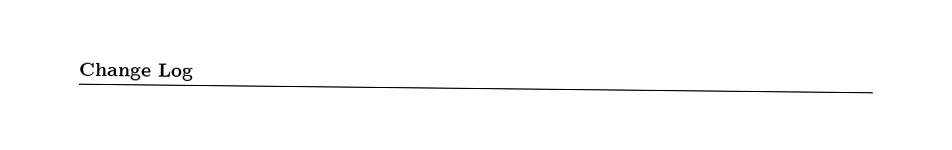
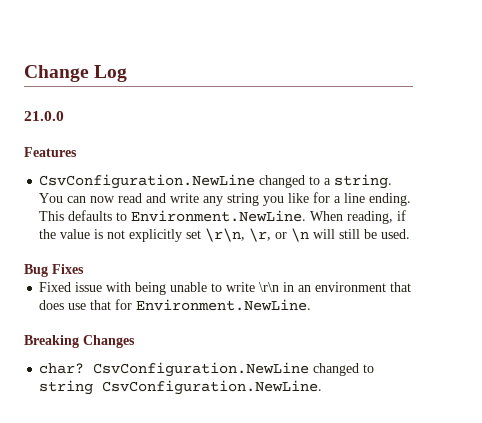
(194, 72) none -> [24,111,64,121] [24,147,77,157] [39,174,393,189] [39,192,412,206] [39,210,407,224] [39,228,411,242] [24,264,84,277] [39,282,412,295] [39,299,312,311] [24,335,135,348] [39,362,375,377] [39,380,323,395] // 21.0.0 // Features // CsvConfiguration.NewLine changed to a string. You can now read and write any string you like for a line ending. This defaults to Environment.NewLine. When reading, if the value is not explicitly set \r\n, \r, or \n will still be used. // Bug Fixes // Fixed issue with being unable to write \r\n in an environment that does use that for Environment.NewLine. // Breaking Changes // char? CsvConfiguration.NewLine changed to string CsvConfiguration.NewLine.

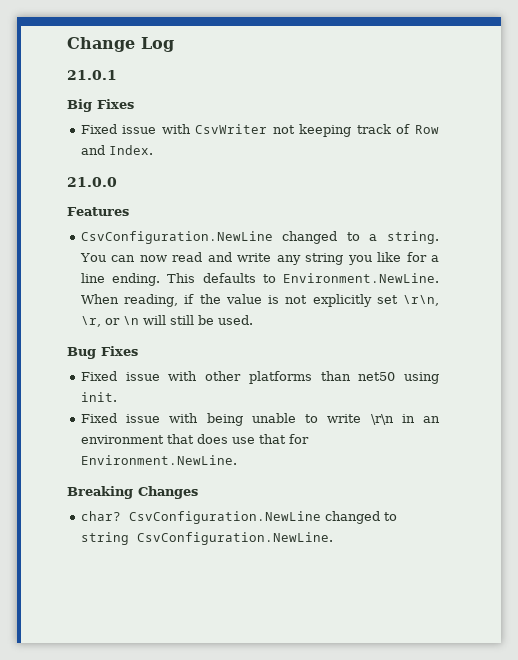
(128, 73) none -> [67,70,117,80] [67,99,134,112] [80,124,439,137] [80,145,153,155] // 21.0.1 // Big Fixes // Fixed issue with CsvWriter not keeping track of Row and Index.
(84, 269) none -> [80,371,439,384] [80,392,117,402] // Fixed issue with other platforms than net50 using init.

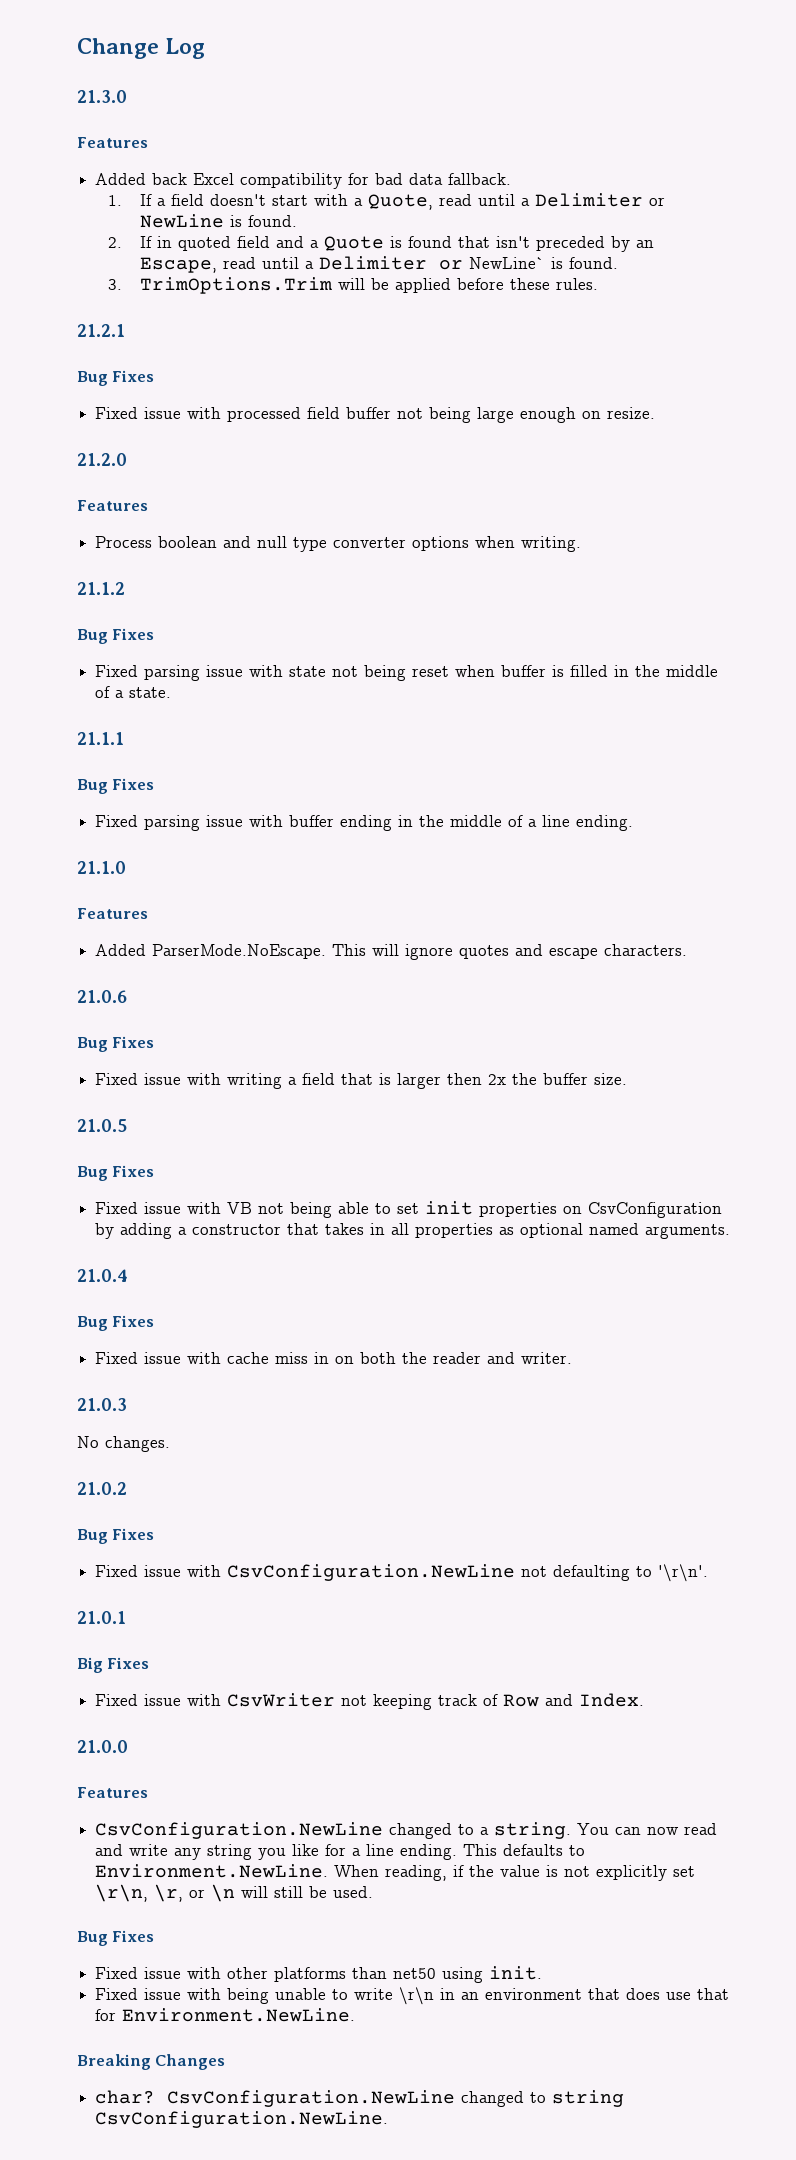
(174, 44) none -> [77,90,127,103] [77,137,148,148] [95,173,512,189] [108,193,665,210] [139,214,297,228] [108,236,654,252] [139,256,618,273] [108,277,598,294] [77,324,125,337] [77,370,155,386] [95,407,656,423] [77,453,127,466] [77,500,148,511] [95,536,582,552] [77,582,125,595] [77,628,155,644] [95,665,719,681] [95,686,172,698] [77,732,124,745] [77,778,155,794] [95,815,634,831] [77,861,126,874] [77,908,148,919] [95,944,688,960] [77,990,127,1003] [77,1036,155,1052] [95,1073,628,1089] [77,1119,127,1132] [77,1165,155,1181] [95,1201,723,1218] [95,1223,731,1239] [77,1269,128,1282] [77,1315,155,1331] [95,1352,573,1364] [77,1398,127,1411] [77,1436,170,1452] [77,1482,127,1495] [77,1528,155,1544] [95,1564,709,1582] // 21.3.0 // Features // Added back Excel compatibility for bad data fallback. // 1. If a field doesn't start with a Quote, read until a Delimiter or NewLine is found. // 2. If in quoted field and a Quote is found that isn't preceded by an Escape, read until a Delimiter or NewLine` is found. // 3. TrimOptions.Trim will be applied before these rules. // 21.2.1 // Bug Fixes // Fixed issue with processed field buffer not being large enough on resize. // 21.2.0 // Features // Process boolean and null type converter options when writing. // 21.1.2 // Bug Fixes // Fixed parsing issue with state not being reset when buffer is filled in the middle of a state. // 21.1.1 // Bug Fixes // Fixed parsing issue with buffer ending in the middle of a line ending. // 21.1.0 // Features // Added ParserMode.NoEscape. This will ignore quotes and escape characters. // 21.0.6 // Bug Fixes // Fixed issue with writing a field that is larger then 2x the buffer size. // 21.0.5 // Bug Fixes // Fixed issue with VB not being able to set init properties on CsvConfiguration by adding a constructor that takes in all properties as optional named arguments. // 21.0.4 // Bug Fixes // Fixed issue with cache miss in on both the reader and writer. // 21.0.3 // No changes. // 21.0.2 // Bug Fixes // Fixed issue with CsvConfiguration.NewLine not defaulting to '\r\n'.

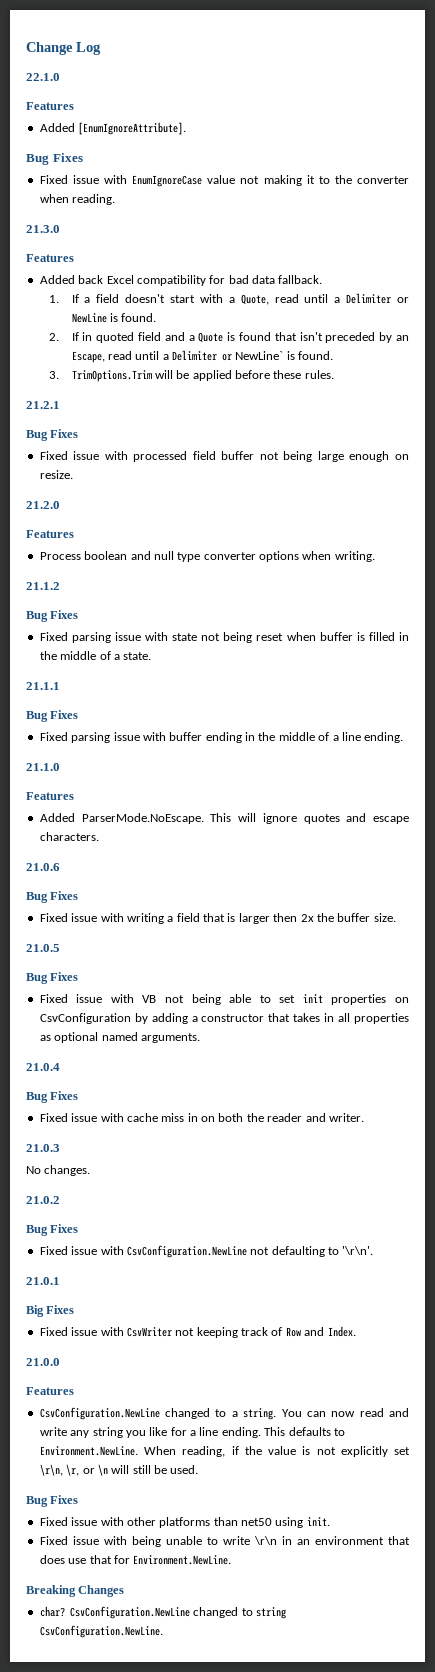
(206, 48) none -> [26,73,60,81] [26,102,74,110] [39,122,187,135] [26,153,83,165] [39,175,409,187] [39,194,116,205] // 22.1.0 // Features // Added [EnumIgnoreAttribute]. // Bug Fixes // Fixed issue with EnumIgnoreCase value not making it to the converter when reading.

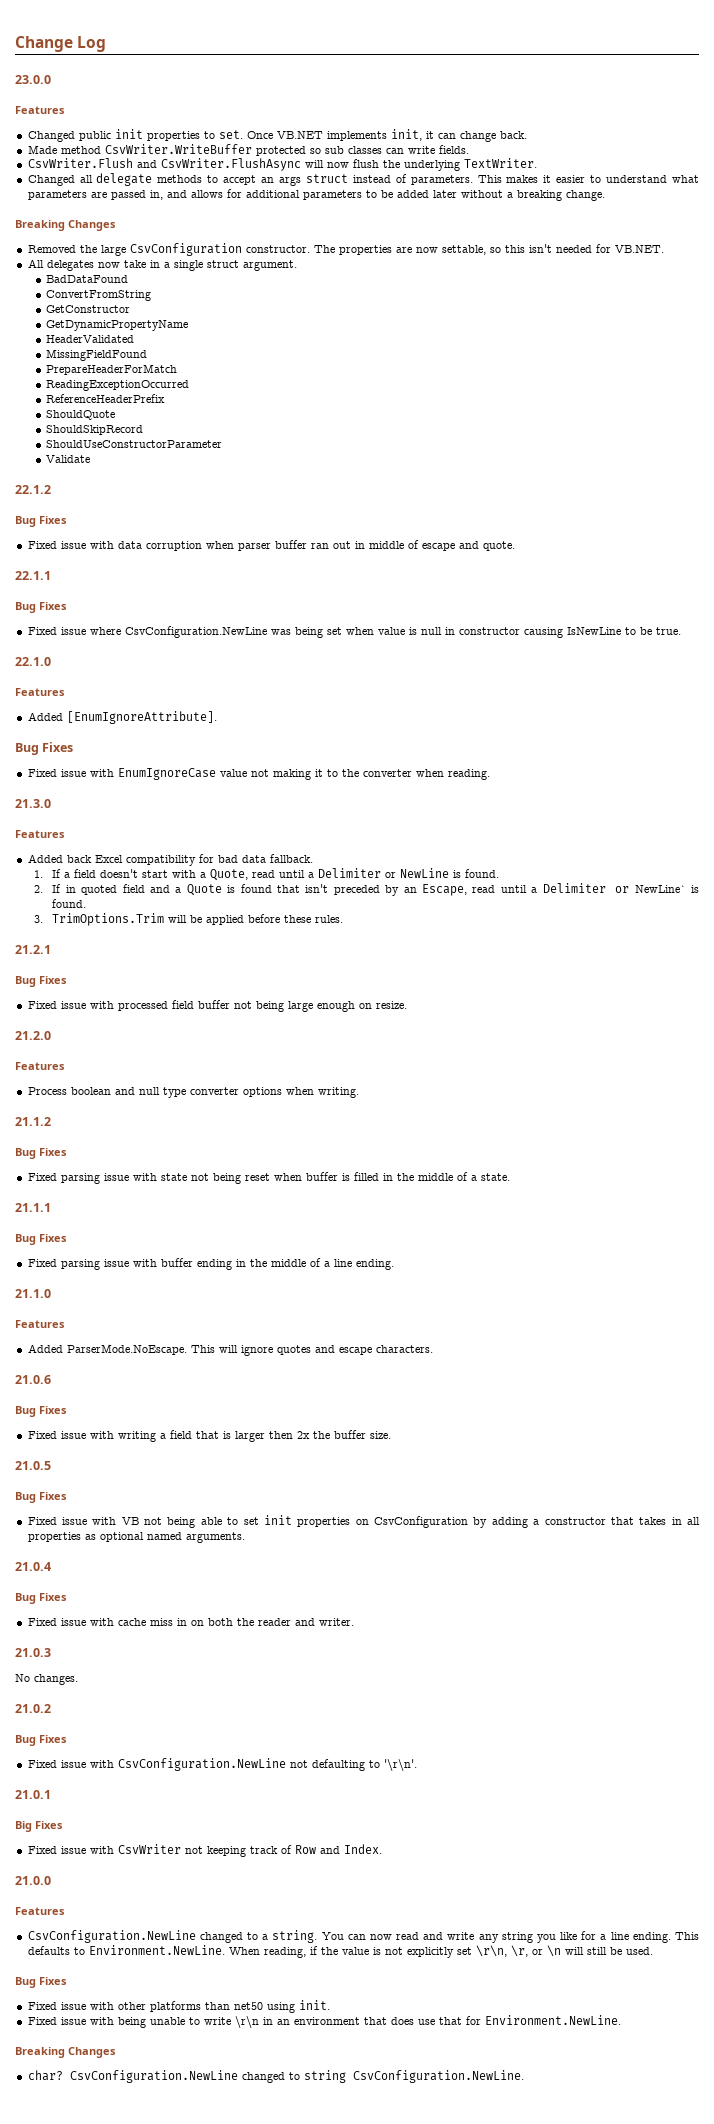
(101, 48) none -> [15,75,51,84] [15,106,65,114] [27,129,527,142] [27,144,469,156] [27,158,537,171] [27,173,699,186] [27,189,605,201] [15,220,116,231] [27,243,664,256] [27,259,297,271] [46,275,129,283] [46,290,152,301] [46,305,131,313] [46,320,189,331] [46,335,135,343] [46,349,148,361] [46,364,178,375] [46,380,190,391] [46,394,166,403] [46,410,116,420] [46,425,144,435] [46,440,223,448] [46,455,91,463] [15,485,51,494] [15,516,67,527] [27,540,515,551] [15,571,51,580] [15,602,67,613] [27,626,681,638] // 23.0.0 // Features // Changed public init properties to set. Once VB.NET implements init, it can change back. // Made method CsvWriter.WriteBuffer protected so sub classes can write fields. // CsvWriter.Flush and CsvWriter.FlushAsync will now flush the underlying TextWriter. // Changed all delegate methods to accept an args struct instead of parameters. This makes it easier to understand what parameters are passed in, and allows for additional parameters to be added later without a breaking change. // Breaking Changes // Removed the large CsvConfiguration constructor. The properties are now settable, so this isn't needed for VB.NET. // All delegates now take in a single struct argument. // BadDataFound // ConvertFromString // GetConstructor // GetDynamicPropertyName // HeaderValidated // MissingFieldFound // PrepareHeaderForMatch // ReadingExceptionOccurred // ReferenceHeaderPrefix // ShouldQuote // ShouldSkipRecord // ShouldUseConstructorParameter // Validate // 22.1.2 // Bug Fixes // Fixed issue with data corruption when parser buffer ran out in middle of escape and quote. // 22.1.1 // Bug Fixes // Fixed issue where CsvConfiguration.NewLine was being set when value is null in constructor causing IsNewLine to be true.

